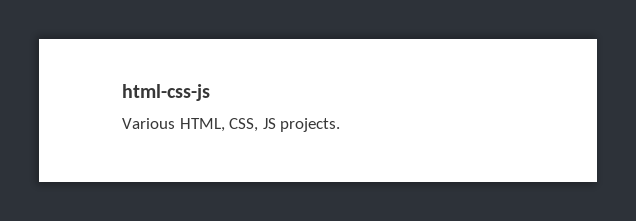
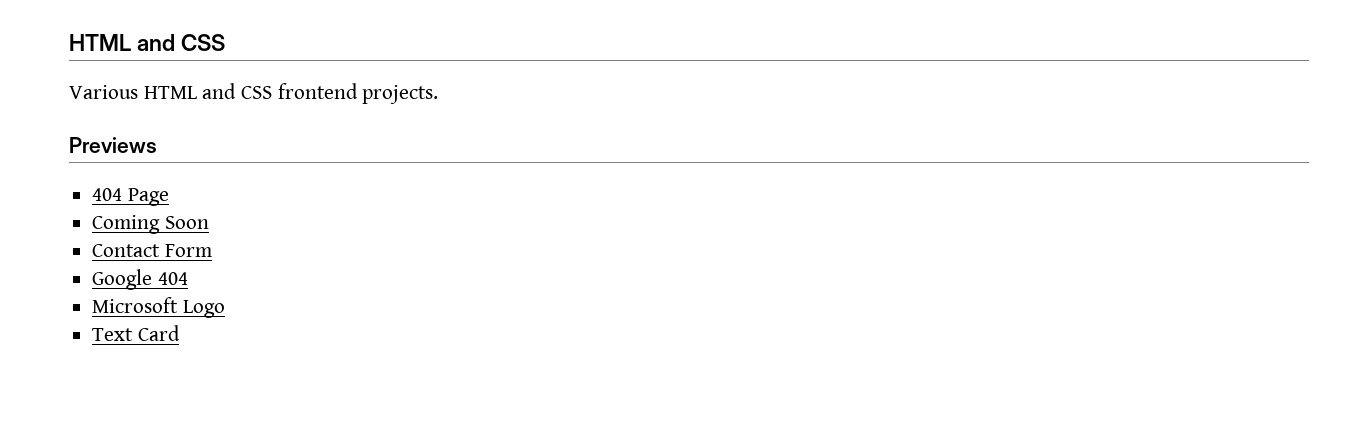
[122,84,210,101] [122,118,341,132] html-css-js // Various HTML, CSS, JS projects. -> [69,34,226,51] [69,83,439,104] [69,137,157,153] [92,188,169,206] [92,215,209,234] [92,244,212,257] [92,269,188,290] [92,297,225,318] [92,325,180,341] HTML and CSS // Various HTML and CSS frontend projects. // Previews // 404 Page // Coming Soon // Contact Form // Google 404 // Microsoft Logo // Text Card

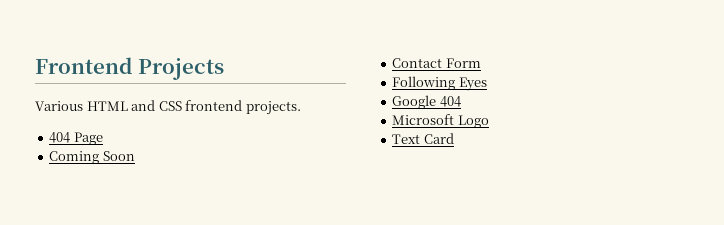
[69,34,226,51] HTML and CSS -> [35,57,224,80] Frontend Projects
[69,137,157,153] // Previews -> (301, 108) none
(212, 250) none -> [392,76,487,91] // Following Eyes

